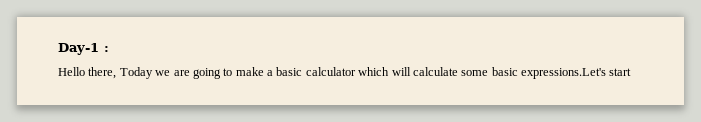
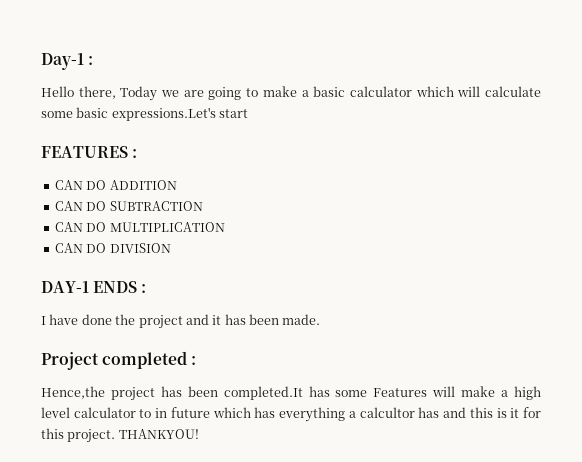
(632, 72) none -> [41,146,138,158] [54,180,177,190] [54,201,203,211] [54,222,225,232] [54,243,171,253] [41,281,147,293] [41,314,321,329] [41,351,197,370] [41,386,542,401] [41,407,542,422] [41,428,199,443] // FEATURES : // CAN DO ADDITION // CAN DO SUBTRACTION // CAN DO MULTIPLICATION // CAN DO DIVISION // DAY-1 ENDS : // I have done the project and it has been made. // Project completed : // Hence,the project has been completed.It has some Features will make a high level calculator to in future which has everything a calcultor has and this is it for this project. THANKYOU!

